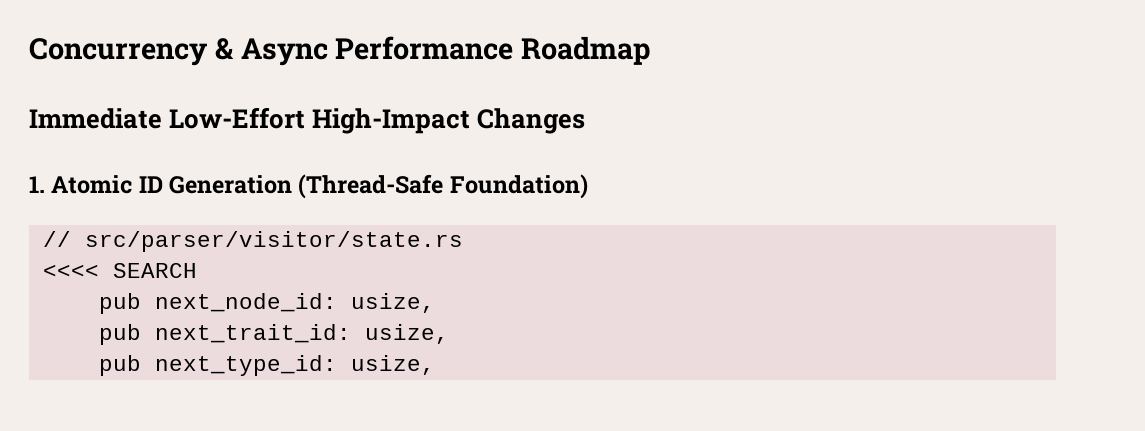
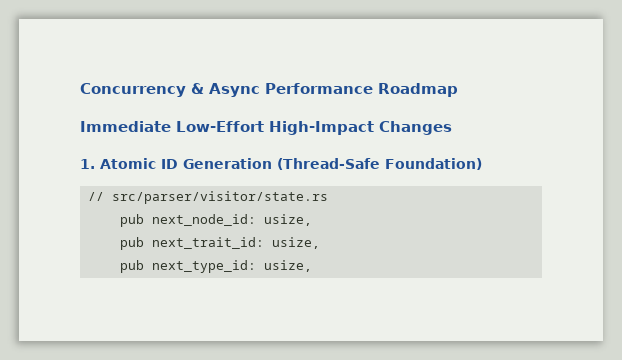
[42,263,197,278] // <<<< SEARCH -> (328, 197) none

